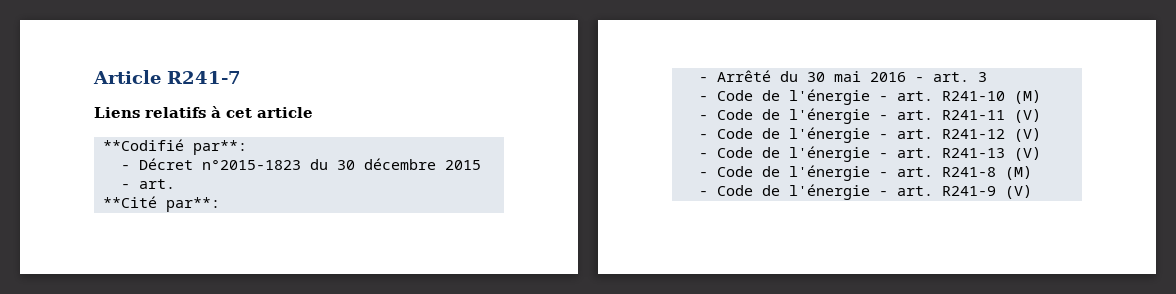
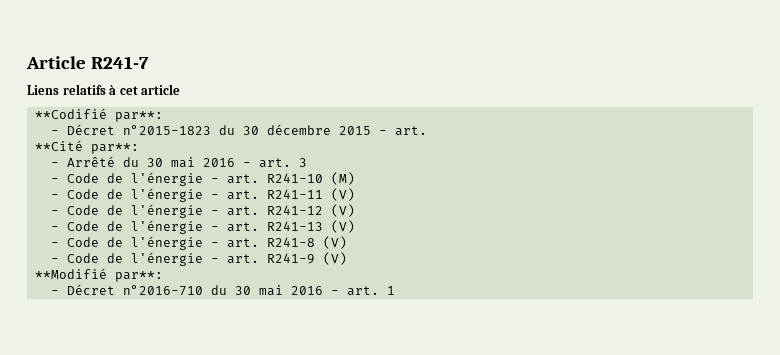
[1005,166,1032,180] (M) -> [322,236,347,249] (V)
(1032, 192) none -> [34,268,163,282] [50,284,395,296] // **Modifié par**: // - Décret n°2016-710 du 30 mai 2016 - art. 1

